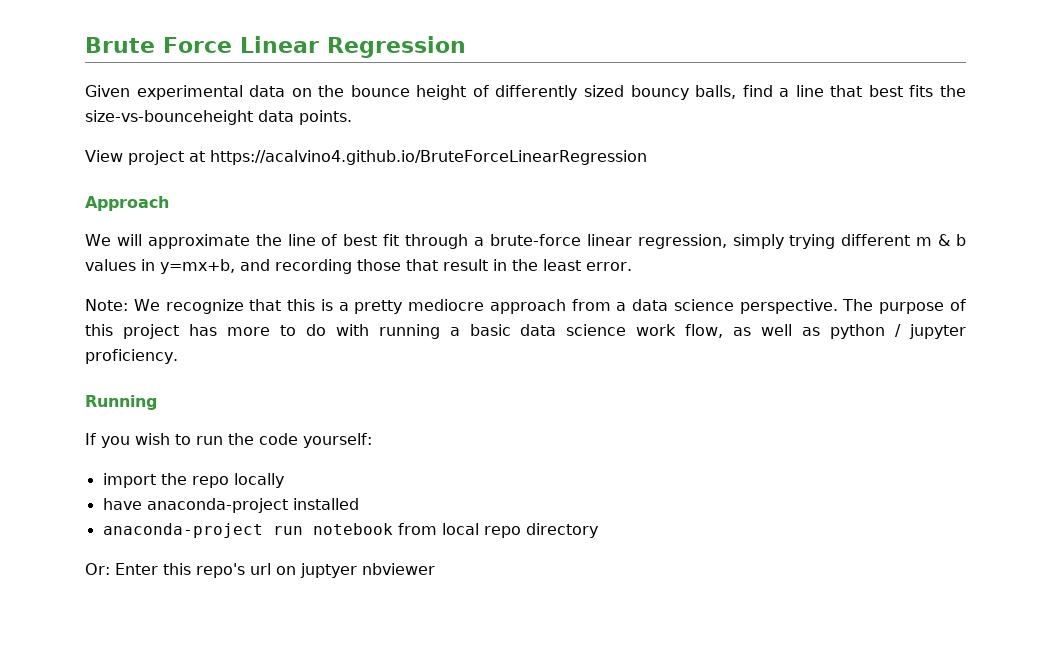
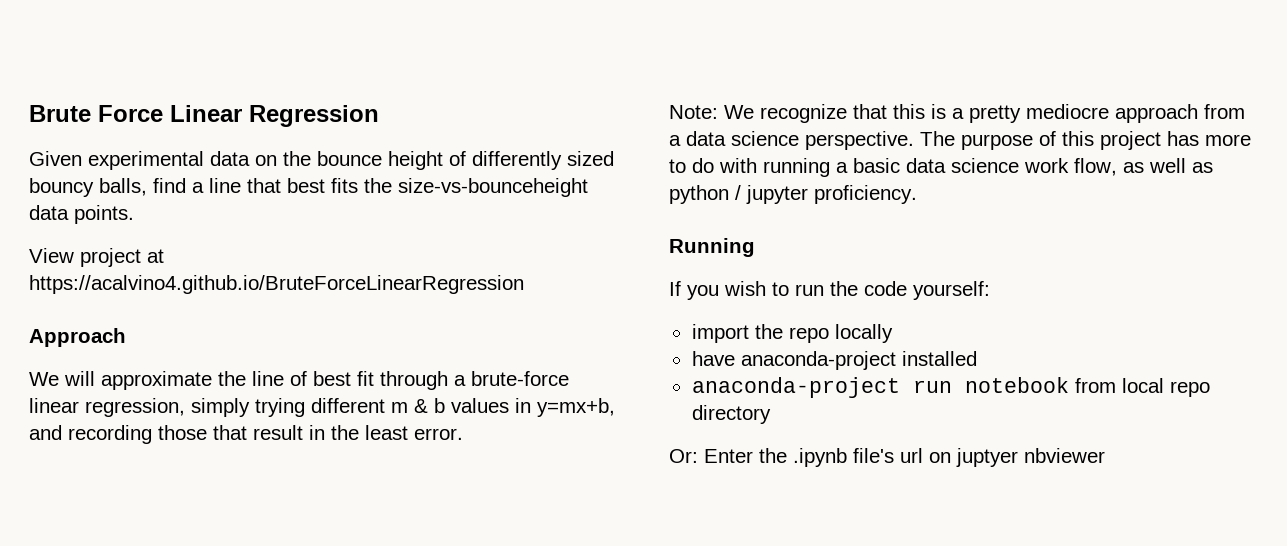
[163,563,245,578] this repo's -> [759,448,894,467] the .ipynb file's

